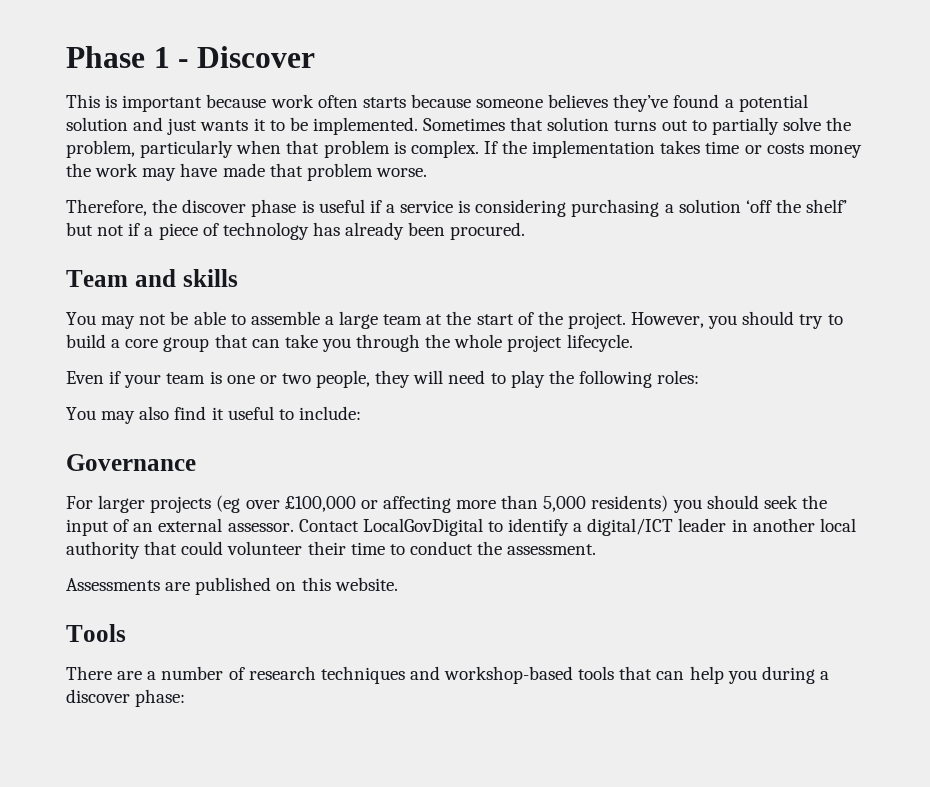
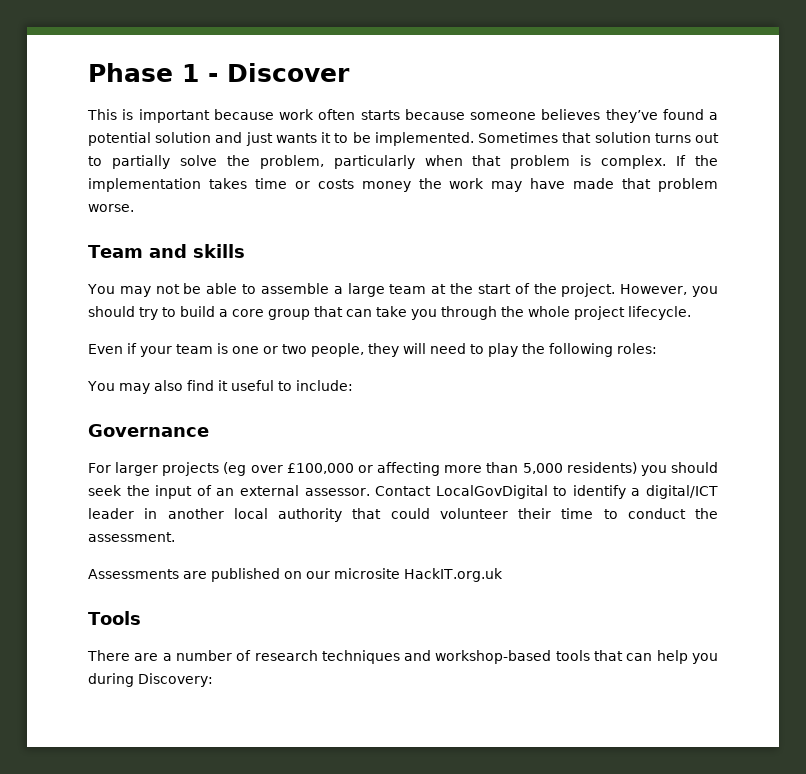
[66,199,848,217] [66,222,526,240] // Therefore, the discover phase is useful if a service is considering purchasing a solution ‘off the shelf’ but not if a piece of technology has already been procured. -> (134, 208) none
[301,577,398,591] this website. -> [306,568,503,582] our microsite HackIT.org.uk
[819,671,829,680] [66,689,186,707] a discover phase: -> [138,673,213,687] Discovery:

